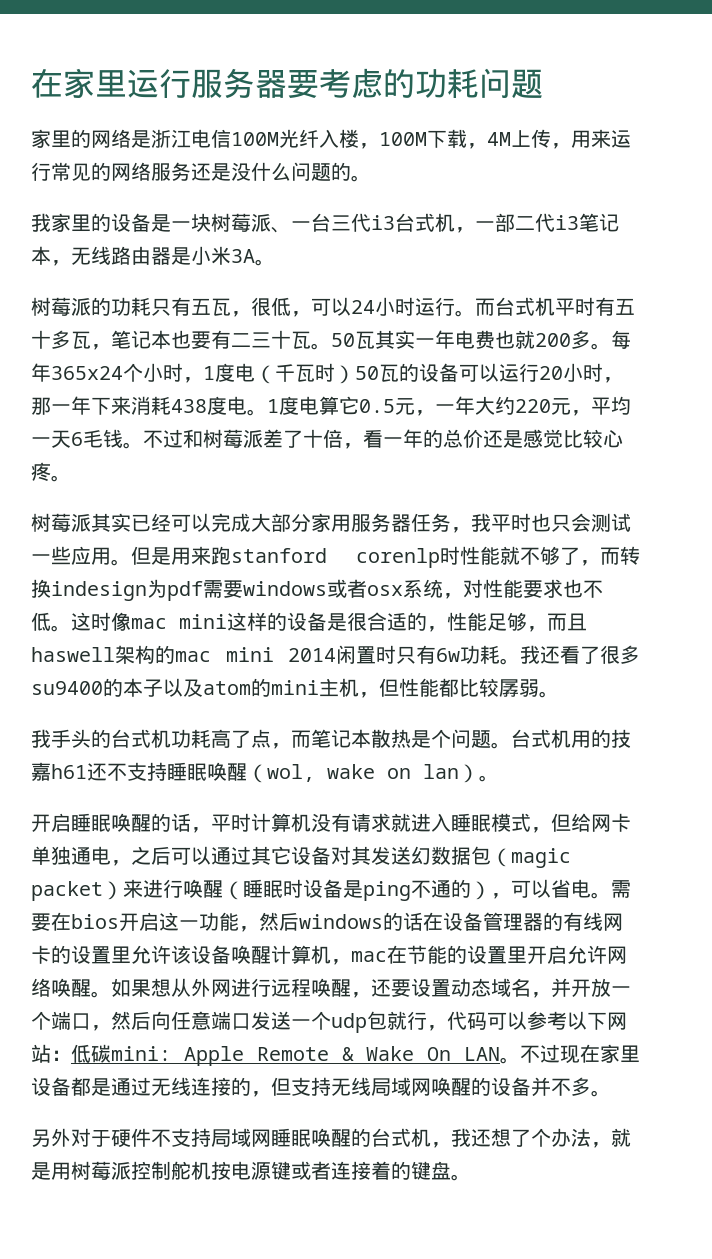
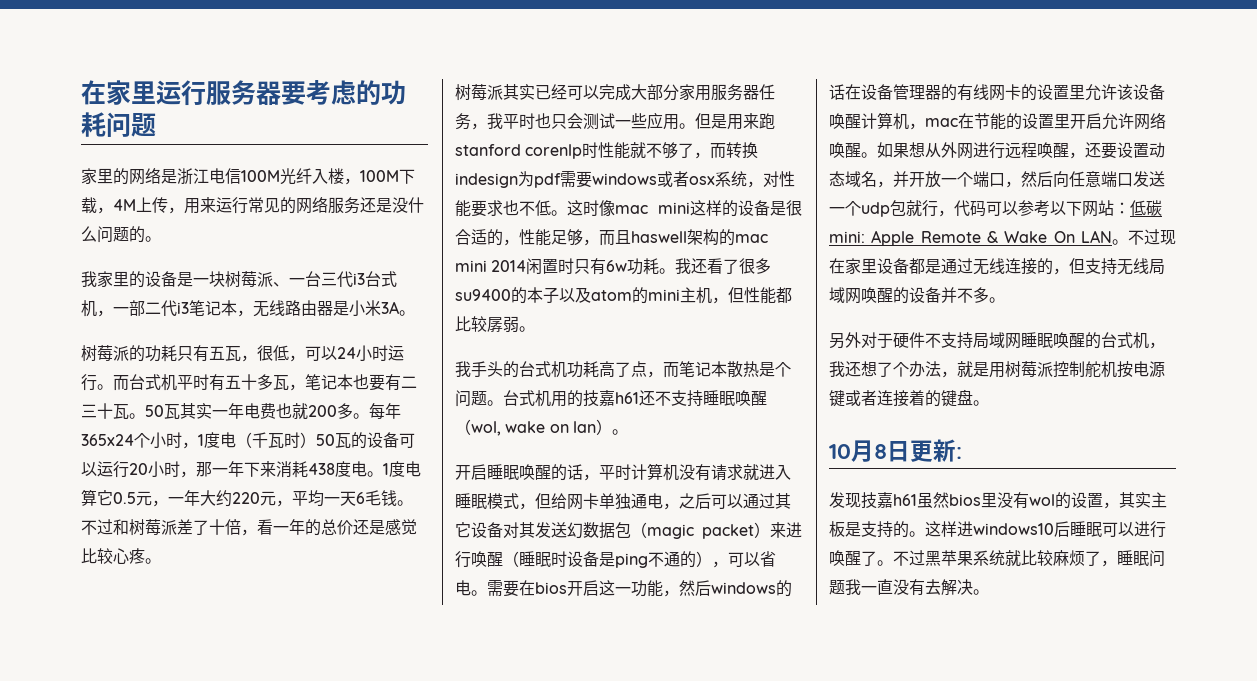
(471, 1177) none -> [829,439,962,462] [829,492,1167,509] [829,521,1166,538] [829,550,1165,567] [829,579,989,596] // 10月8日更新: // 发现技嘉h61虽然bios里没有wol的设置，其实主板是支持的。这样进windows10后睡眠可以进行唤醒了。不过黑苹果系统就比较麻烦了，睡眠问题我一直没有去解决。

